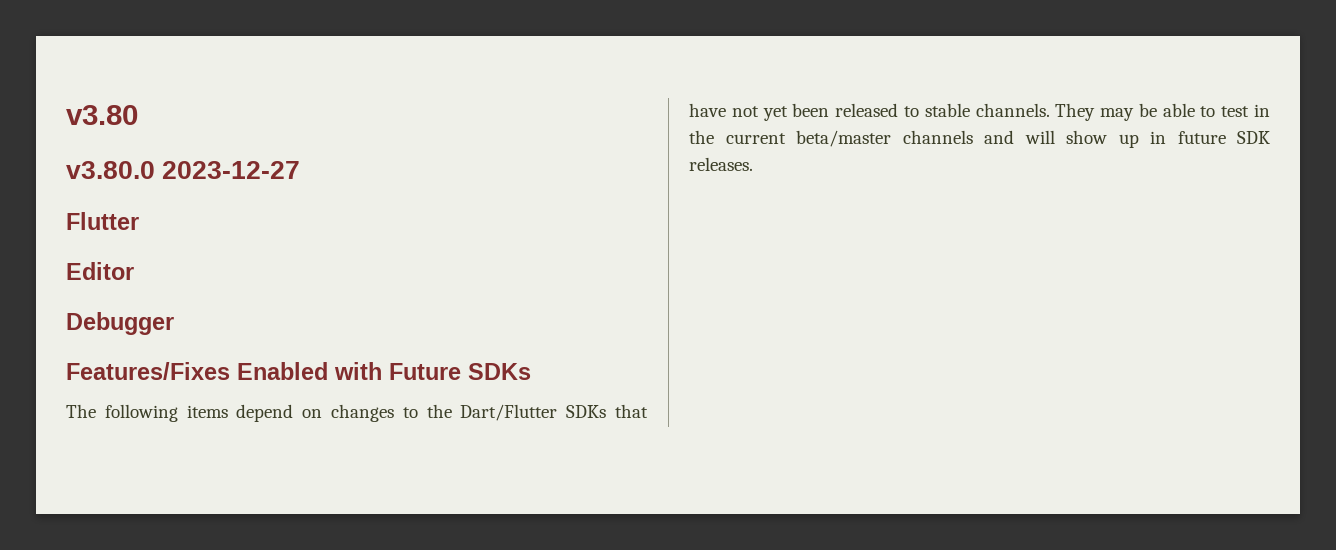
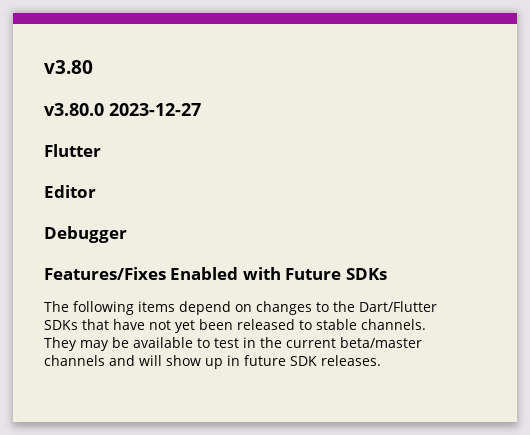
[1162,103,1195,117] able -> [133,337,193,348] available

